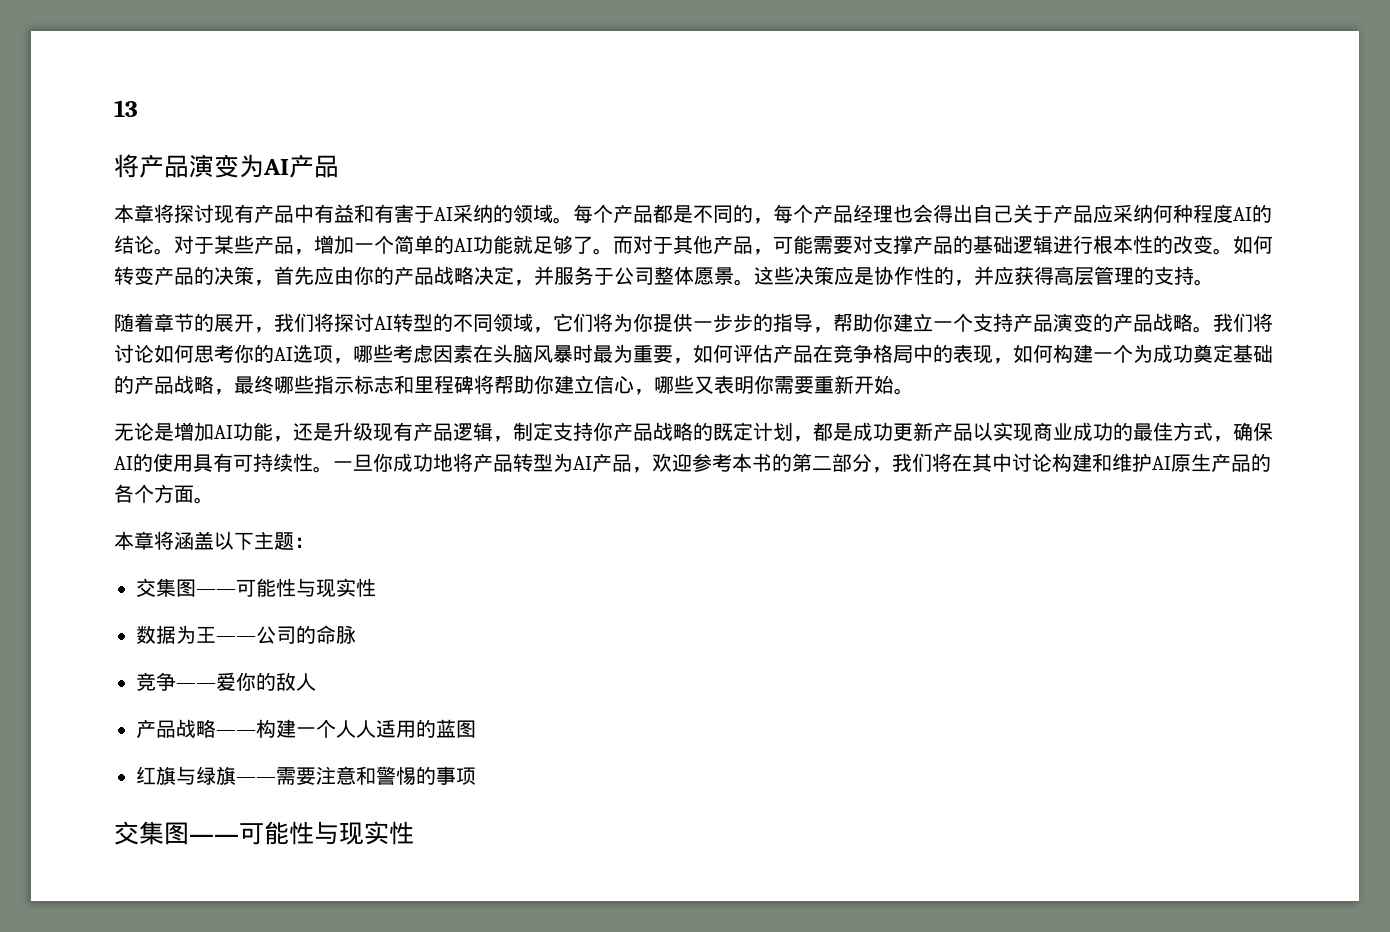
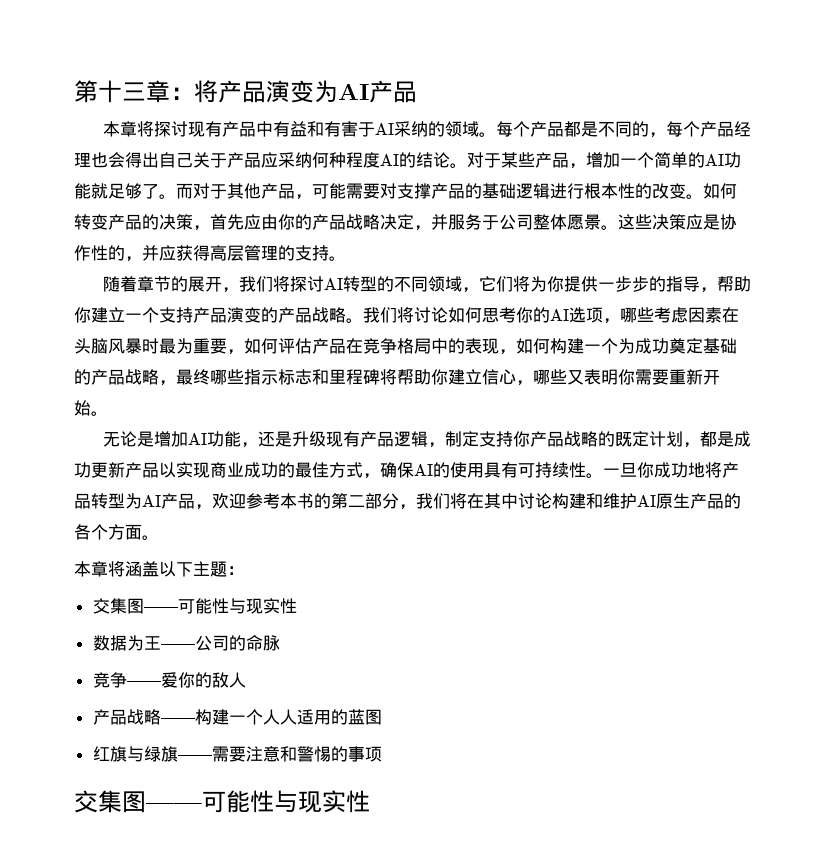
[114,100,138,117] 13 // -> [74,80,194,103] 第十三章：

